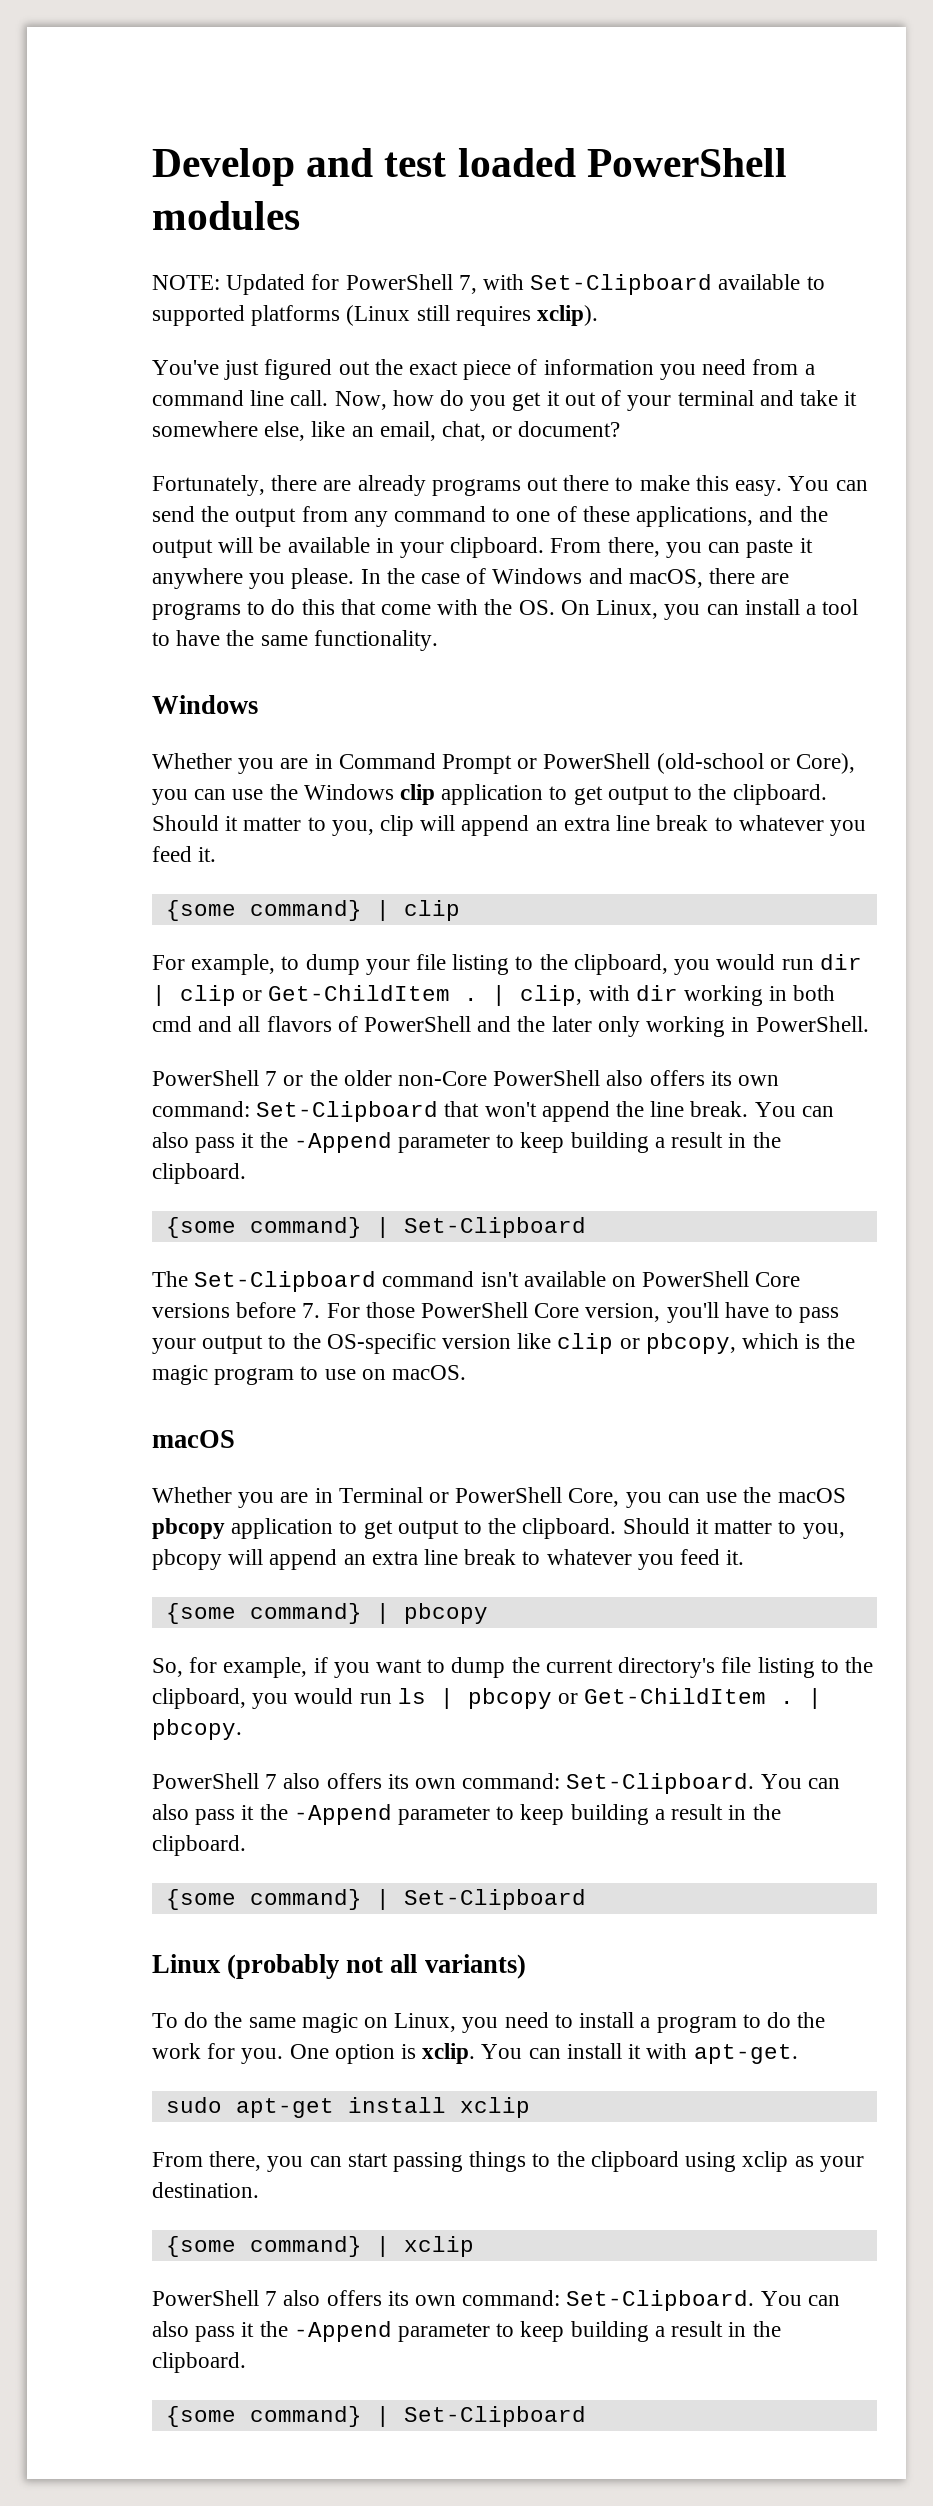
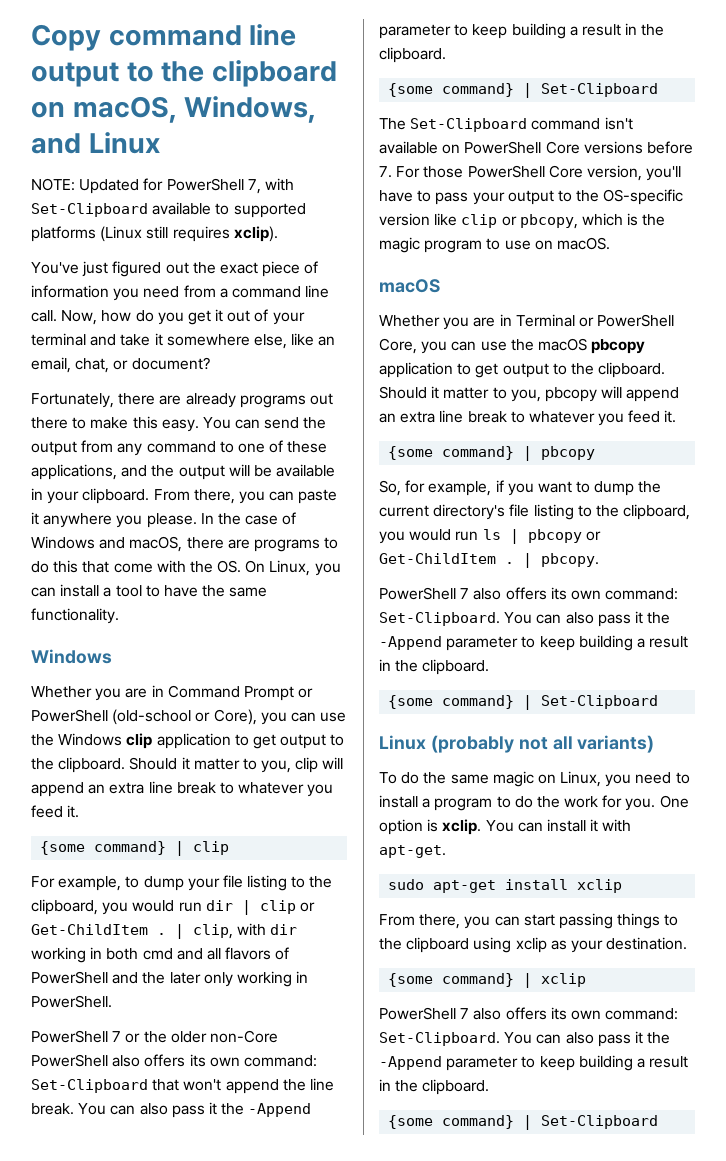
[152,148,787,186] [152,201,300,230] Develop and test loaded PowerShell modules -> [31,24,297,51] [31,60,337,87] [31,96,317,123] [31,132,160,154] Copy command line output to the clipboard on macOS, Windows, and Linux

